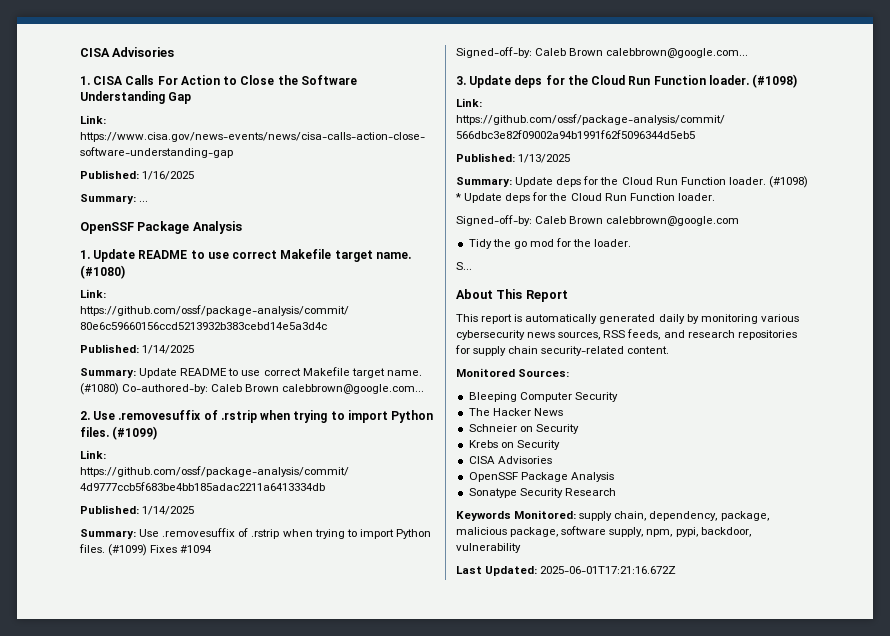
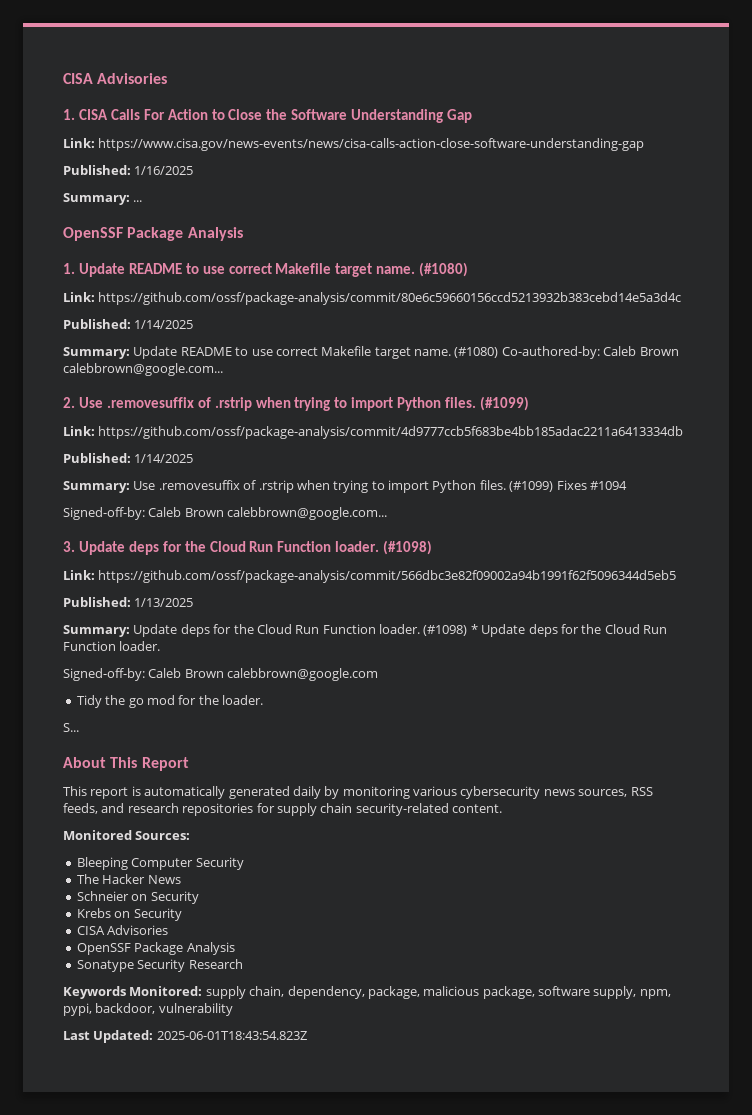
[540,566,677,574] 2025-06-01T17:21:16.672Z -> [156,1031,307,1040] 2025-06-01T18:43:54.823Z

